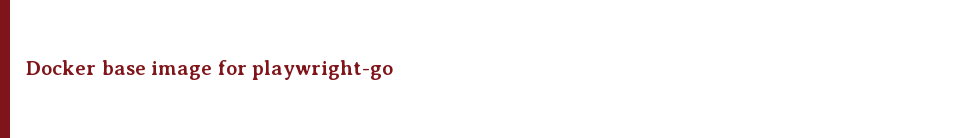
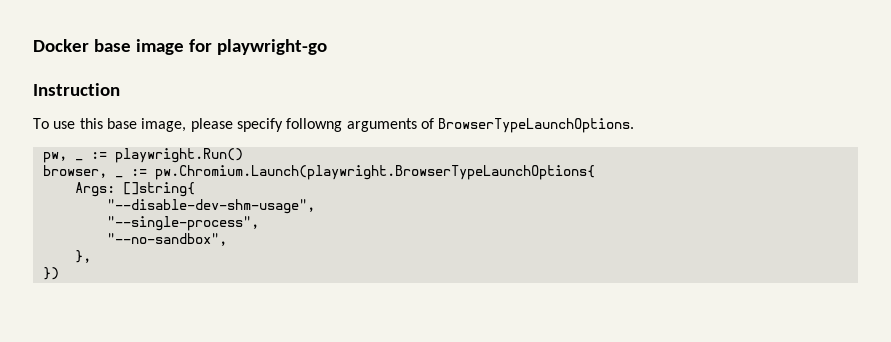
(394, 70) none -> [33,83,120,96] [33,118,635,133] [42,152,83,163] [90,148,243,163] [42,165,123,178] [130,165,595,180] [74,182,195,197] [106,199,315,214] [106,216,259,231] [106,233,227,246] [74,250,91,263] [42,267,59,280] // Instruction // To use this base image, please specify followng arguments of BrowserTypeLaunchOptions. // pw, _ := playwright.Run() // browser, _ := pw.Chromium.Launch(playwright.BrowserTypeLaunchOptions{ // Args: []string{ // "--disable-dev-shm-usage", // "--single-process", // "--no-sandbox", // }, // })

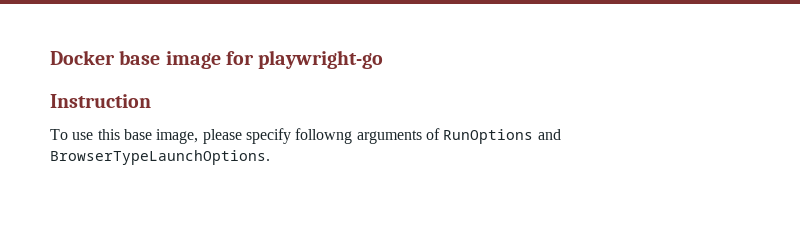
(434, 123) none -> [443,129,561,144] RunOptions and
[42,152,83,163] [90,148,243,163] [42,165,123,178] [130,165,595,180] [74,182,195,197] [106,199,315,214] [106,216,259,231] [106,233,227,246] [74,250,91,263] [42,267,59,280] // pw, _ := playwright.Run() // browser, _ := pw.Chromium.Launch(playwright.BrowserTypeLaunchOptions{ // Args: []string{ // "--disable-dev-shm-usage", // "--single-process", // "--no-sandbox", // }, // }) -> (270, 157) none

